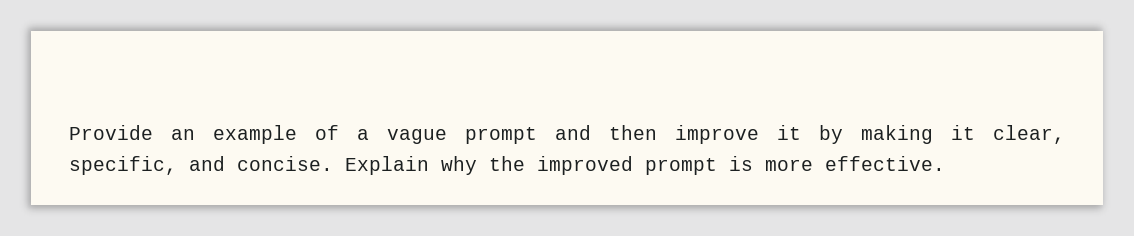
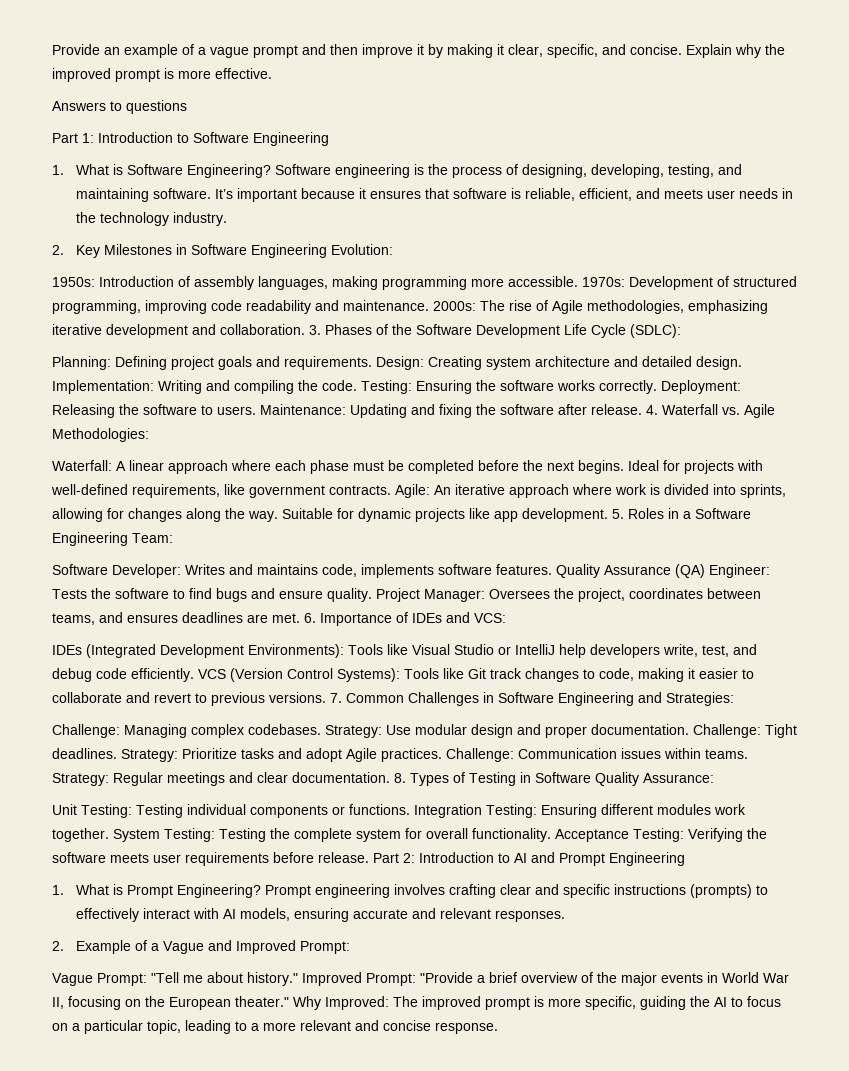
(945, 163) none -> [52,100,187,114] [52,132,329,146] [52,164,743,178] [76,188,794,202] [76,212,228,226] [52,244,394,258] [52,276,797,290] [52,300,768,314] [52,324,681,338] [52,356,742,370] [52,380,741,394] [52,404,775,418] [52,428,149,442] [52,460,763,474] [51,484,786,498] [52,508,751,522] [52,532,173,546] [52,564,770,578] [52,588,761,602] [52,612,506,626] [52,644,757,658] [52,668,754,682] [52,692,734,706] [52,724,797,738] [52,748,748,762] [52,772,714,786] [52,804,746,818] [52,828,767,842] [52,852,685,866] [52,884,769,898] [76,908,566,922] [52,940,351,954] [52,972,789,986] [52,996,781,1010] [52,1020,498,1034] // Answers to questions // Part 1: Introduction to Software Engineering // 1. What is Software Engineering? Software engineering is the process of designing, developing, testing, and maintaining software. It’s important because it ensures that software is reliable, efficient, and meets user needs in the technology industry. // 2. Key Milestones in Software Engineering Evolution: // 1950s: Introduction of assembly languages, making programming more accessible. 1970s: Development of structured programming, improving code readability and maintenance. 2000s: The rise of Agile methodologies, emphasizing iterative development and collaboration. 3. Phases of the Software Development Life Cycle (SDLC): // Planning: Defining project goals and requirements. Design: Creating system architecture and detailed design. Implementation: Writing and compiling the code. Testing: Ensuring the software works correctly. Deployment: Releasing the software to users. Maintenance: Updating and fixing the software after release. 4. Waterfall vs. Agile Methodologies: // Waterfall: A linear approach where each phase must be completed before the next begins. Ideal for projects with well-defined requirements, like government contracts. Agile: An iterative approach where work is divided into sprints, allowing for changes along the way. Suitable for dynamic projects like app development. 5. Roles in a Software Engineering Team: // Software Developer: Writes and maintains code, implements software features. Quality Assurance (QA) Engineer: Tests the software to find bugs and ensure quality. Project Manager: Oversees the project, coordinates between teams, and ensures deadlines are met. 6. Importance of IDEs and VCS: // IDEs (Integrated Development Environments): Tools like Visual Studio or IntelliJ help developers write, test, and debug code efficiently. VCS (Version Control Systems): Tools like Git track changes to code, making it easier to collaborate and revert to previous versions. 7. Common Challenges in Software Engineering and Strategies: // Challenge: Managing complex codebases. Strategy: Use modular design and proper documentation. Challenge: Tight deadlines. Strategy: Prioritize tasks and adopt Agile practices. Challenge: Communication issues within teams. Strategy: Regular meetings and clear documentation. 8. Types of Testing in Software Quality Assurance: // Unit Testing: Testing individual components or functions. Integration Testing: Ensuring different modules work together. System Testing: Testing the complete system for overall functionality. Acceptance Testing: Verifying the software meets user requirements before release. Part 2: Introduction to AI and Prompt Engineering // 1. What is Prompt Engineering? Prompt engineering involves crafting clear and specific instructions (prompts) to effectively interact with AI models, ensuring accurate and relevant responses. // 2. Example of a Vague and Improved Prompt: // Vague Prompt: "Tell me about history." Improved Prompt: "Provide a brief overview of the major events in World War II, focusing on the European theater." Why Improved: The improved prompt is more specific, guiding the AI to focus on a particular topic, leading to a more relevant and concise response.

